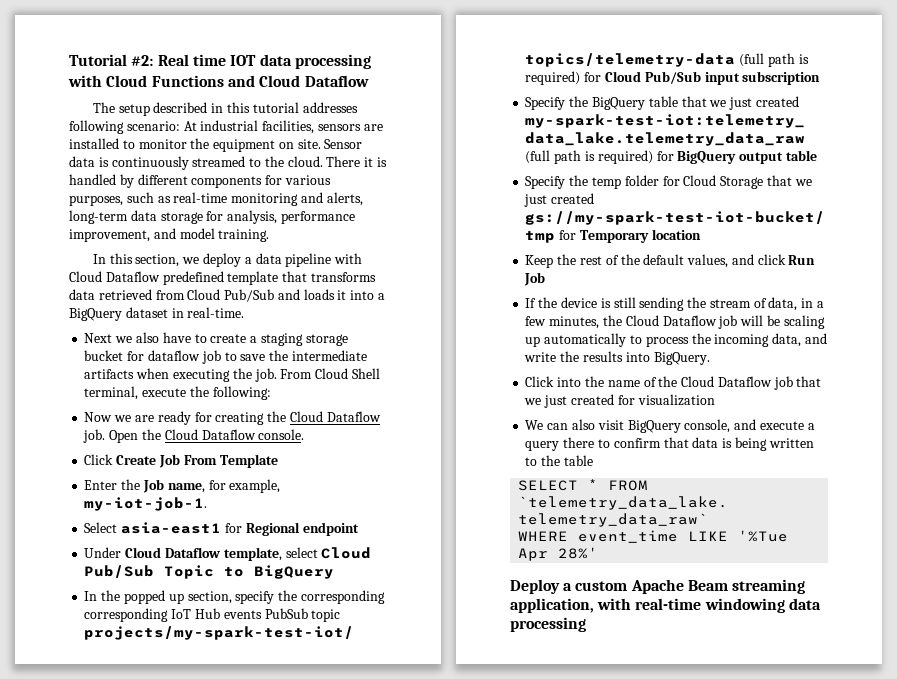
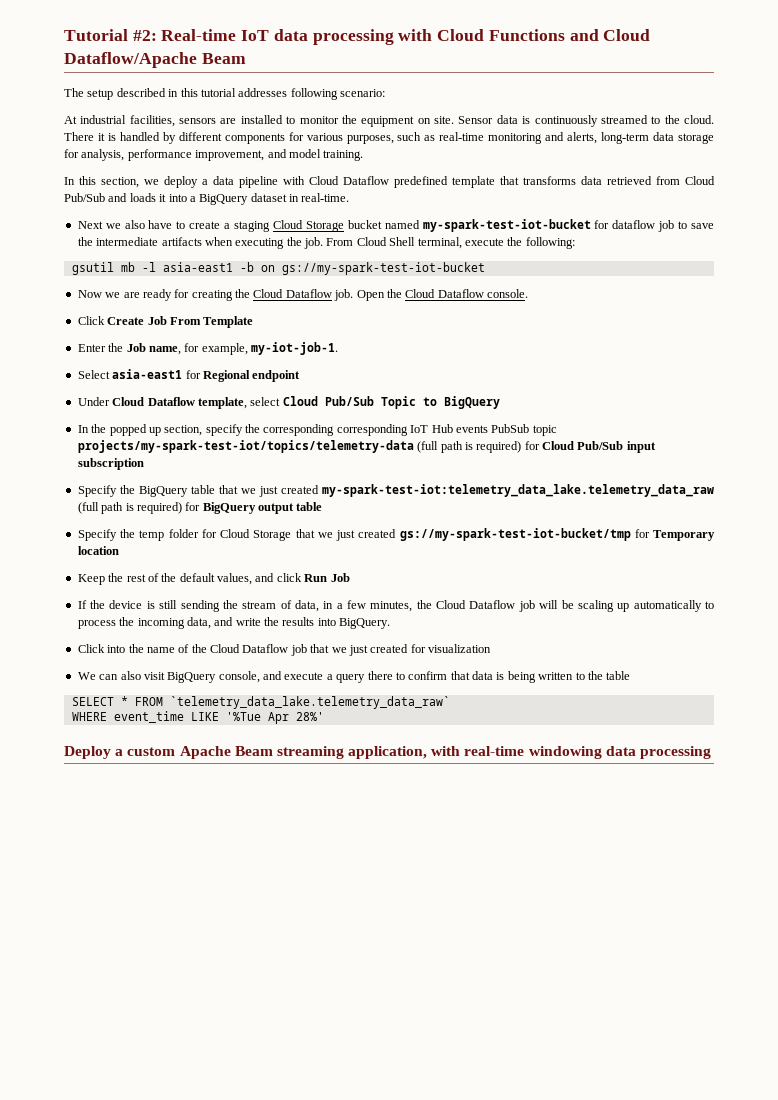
[157,54,257,66] Real time IOT -> [161,29,270,41] Real-time IoT
[304,75,369,87] Dataflow -> [64,52,246,68] Dataflow/Apache Beam
(180, 126) none -> (385, 93) //
[305,334,348,346] [84,350,124,361] storage bucket -> [272,219,591,232] Cloud Storage bucket named my-spark-test-iot-bucket
(271, 393) none -> [71,262,485,275] // gsutil mb -l asia-east1 -b on gs://my-spark-test-iot-bucket

